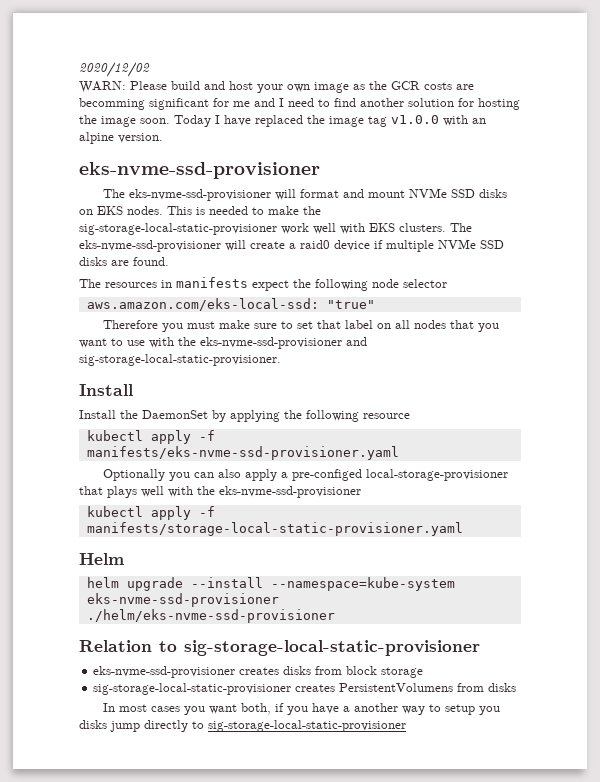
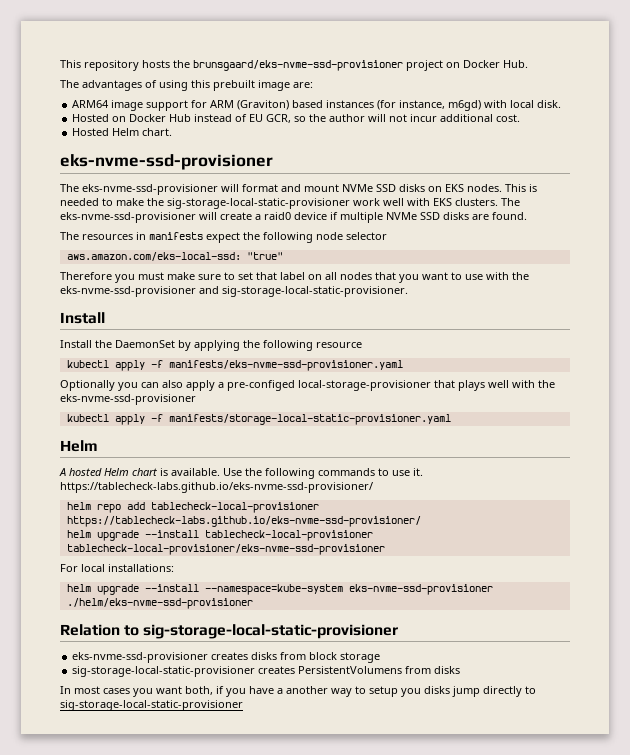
[79,62,150,77] [79,81,474,93] [79,98,520,110] [79,115,486,127] [79,132,163,144] 2020/12/02 // WARN: Please build and host your own image as the GCR costs are becomming significant for me and I need to find another solution for hosting the image soon. Today I have replaced the image tag v1.0.0 with an alpine version. -> [60,60,528,71] [60,80,313,91] [72,100,562,111] [72,114,521,123] [72,128,173,136] This repository hosts the brunsgaard/eks-nvme-ssd-provisioner project on Docker Hub. // The advantages of using this prebuilt image are: // ARM64 image support for ARM (Graviton) based instances (for instance, m6gd) with local disk. // Hosted on Docker Hub instead of EU GCR, so the author will not incur additional cost. // Hosted Helm chart.
(124, 559) none -> [59,468,423,479] [60,482,373,493] [66,502,319,513] [66,516,421,527] [66,530,373,541] [66,544,385,555] [60,564,174,572] // A hosted Helm chart is available. Use the following commands to use it. https://tablecheck-labs.github.io/eks-nvme-ssd-provisioner/ // helm repo add tablecheck-local-provisioner https://tablecheck-labs.github.io/eks-nvme-ssd-provisioner/ // helm upgrade --install tablecheck-local-provisioner tablecheck-local-provisioner/eks-nvme-ssd-provisioner // For local installations:

